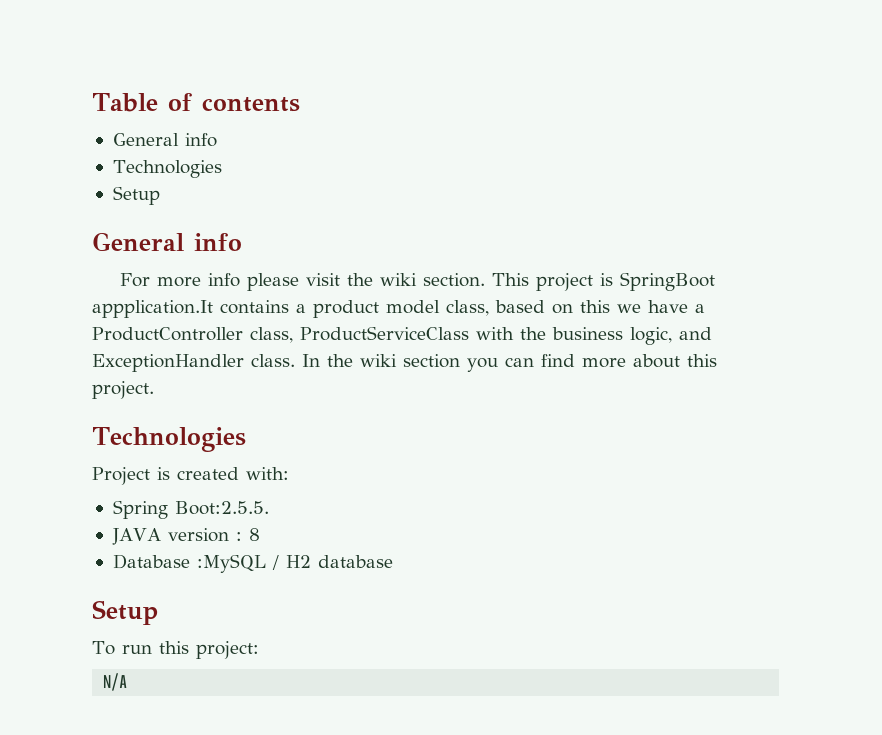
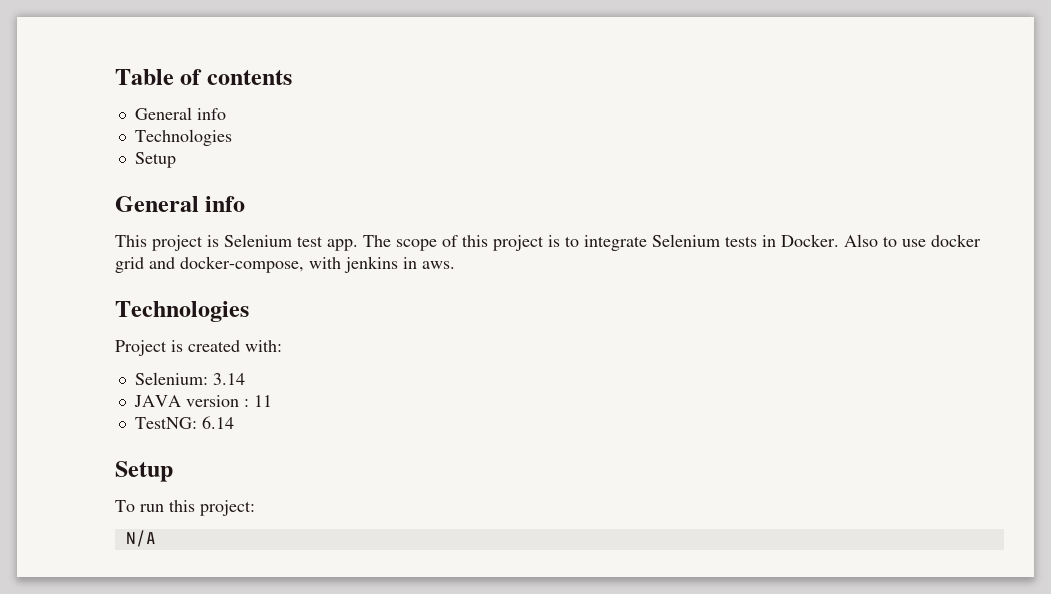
[120,272,716,291] [92,300,705,318] [92,326,712,345] [92,354,717,372] [92,381,154,399] For more info please visit the wiki section. This project is SpringBoot appplication.It contains a product model class, based on this we have a ProductController class, ProductServiceClass with the business logic, and ExceptionHandler class. In the wiki section you can find more about this project. -> [115,234,981,251] [115,256,455,273] This project is Selenium test app. The scope of this project is to integrate Selenium tests in Docker. Also to use docker grid and docker-compose, with jenkins in aws.
[112,500,269,519] Spring Boot:2.5.5. -> [134,372,245,385] Selenium: 3.14
[248,528,260,541] [112,554,393,573] 8 // Database :MySQL / H2 database -> [253,395,272,407] [134,416,234,429] 11 // TestNG: 6.14

